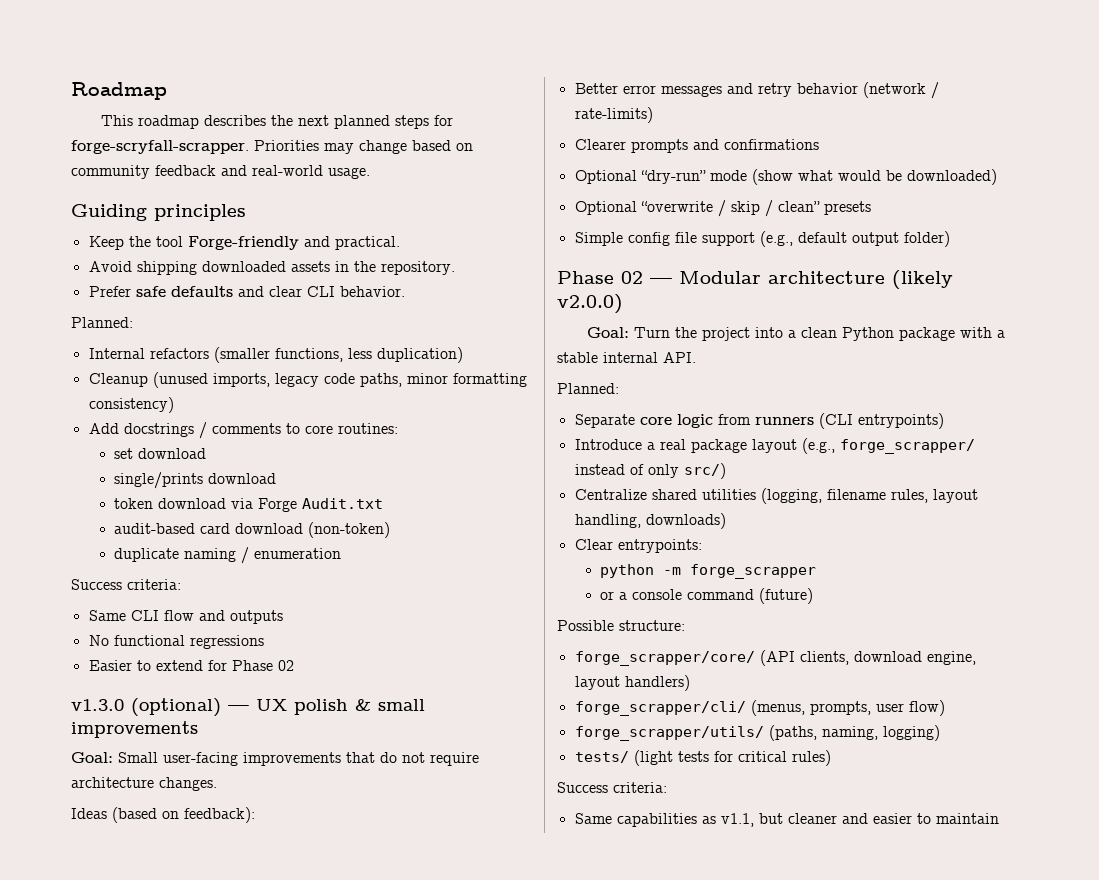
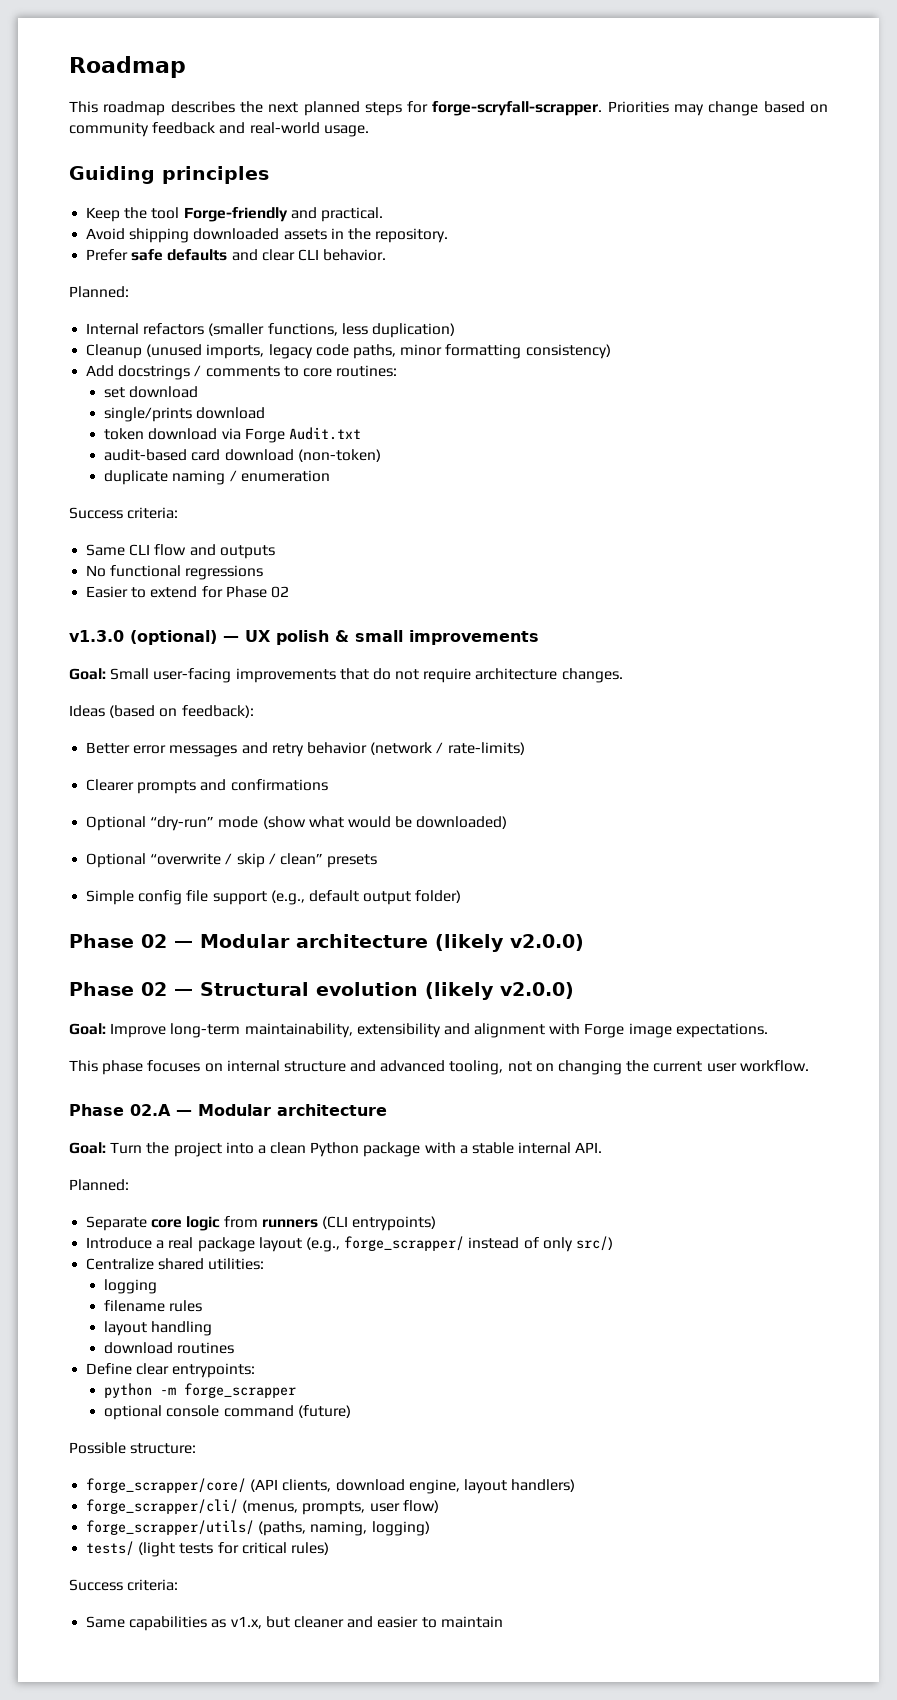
(623, 304) none -> [69,982,574,1000] [69,1023,768,1038] [69,1060,809,1075] [69,1104,387,1116] // Phase 02 — Structural evolution (likely v2.0.0) // Goal: Improve long-term maintainability, extensibility and alignment with Forge image expectations. // This phase focuses on internal structure and advanced tooling, not on changing the current user workflow. // Phase 02.A — Modular architecture
[701,488,978,504] [574,513,726,529] [574,539,613,550] utilities (logging, filename rules, layout handling, downloads) // Clear -> [208,1258,265,1270] [104,1279,158,1294] [104,1300,203,1312] [104,1321,213,1336] [104,1342,235,1354] [86,1363,170,1375] utilities: // logging // filename rules // layout handling // download routines // Define clear
[600,591,628,600] or a -> [104,1405,163,1420] optional
[720,813,754,827] v1.1, -> [230,1616,262,1629] v1.x,

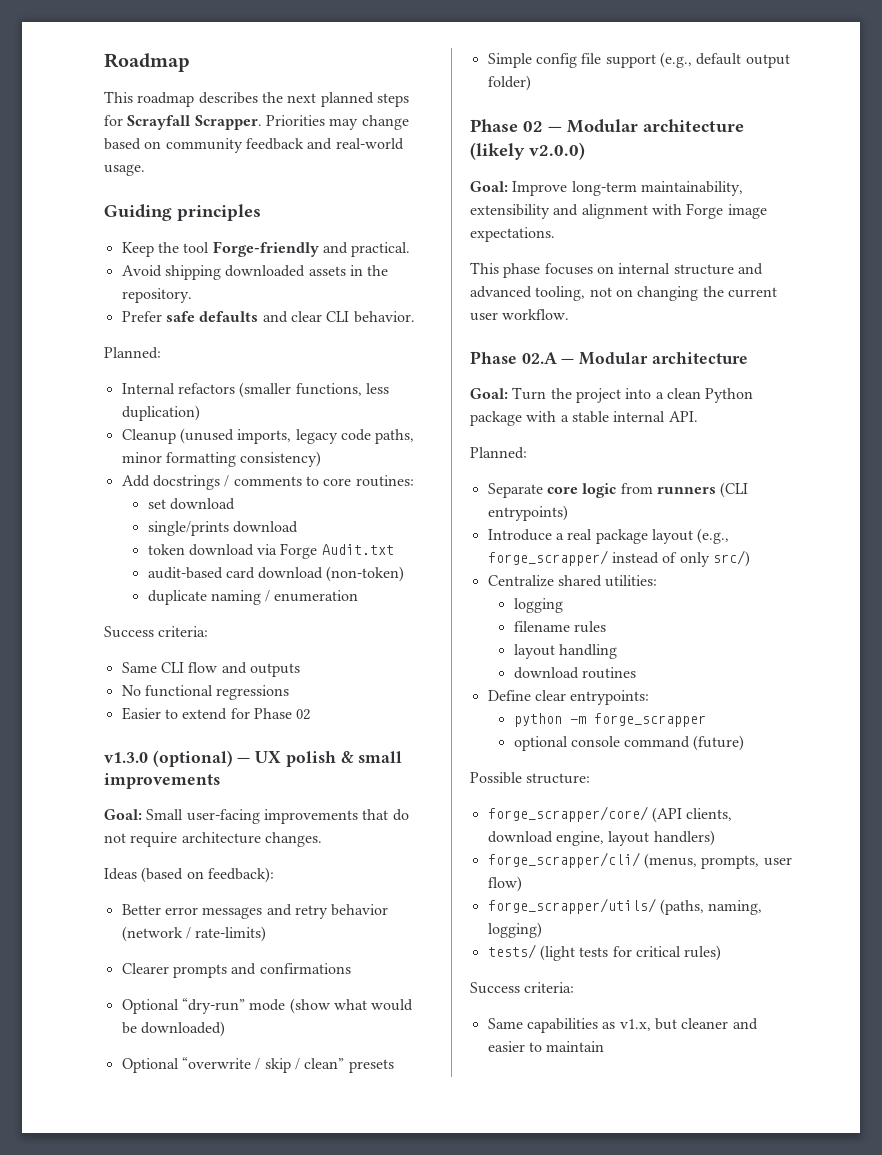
[432,101,603,116] forge-scryfall-scrapper. -> [127,115,262,130] Scrayfall Scrapper.
[69,982,574,1000] // Phase 02 — Structural evolution (likely v2.0.0) -> (585, 151) none

